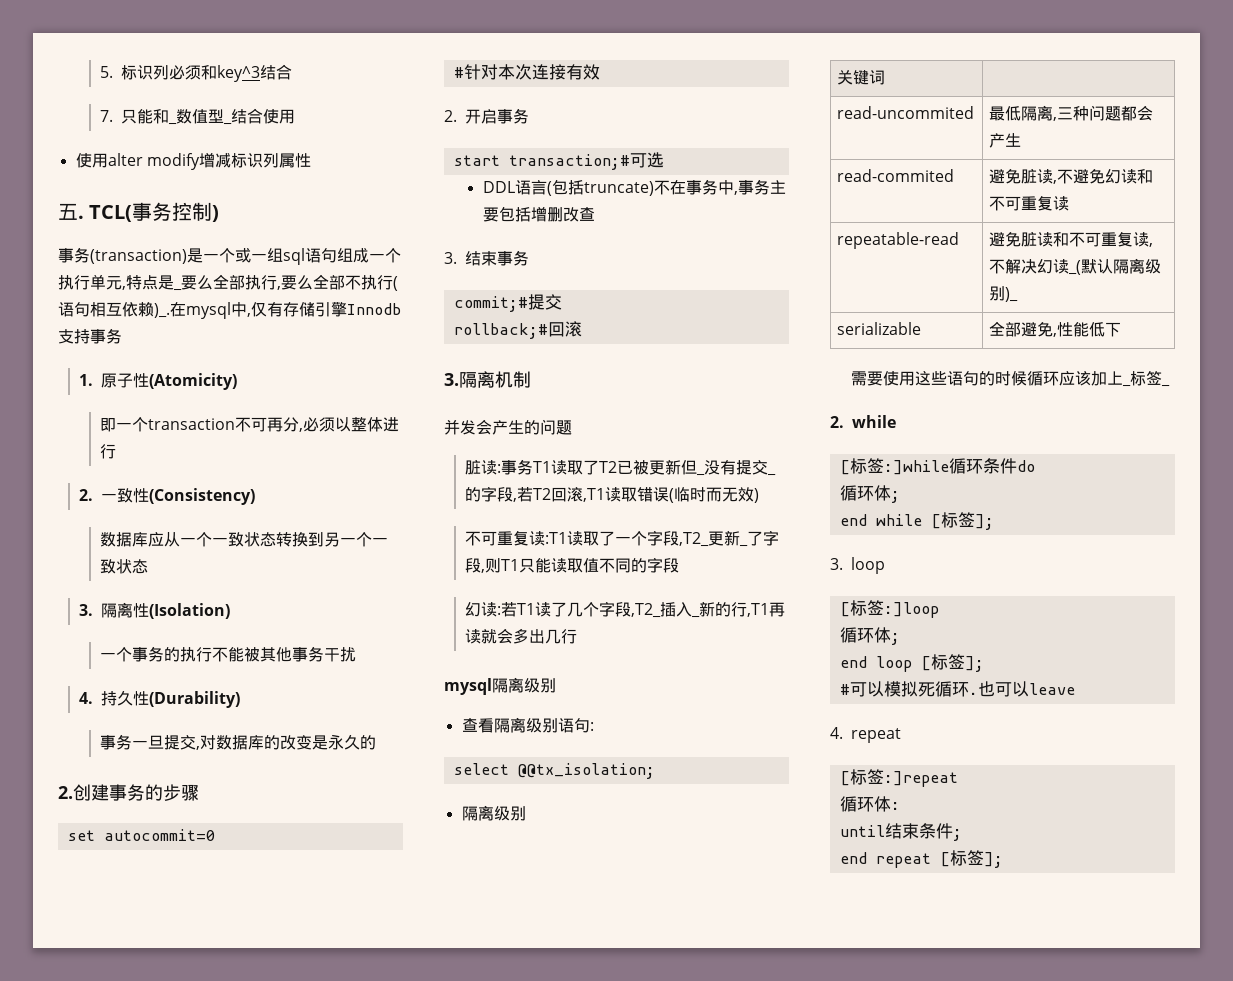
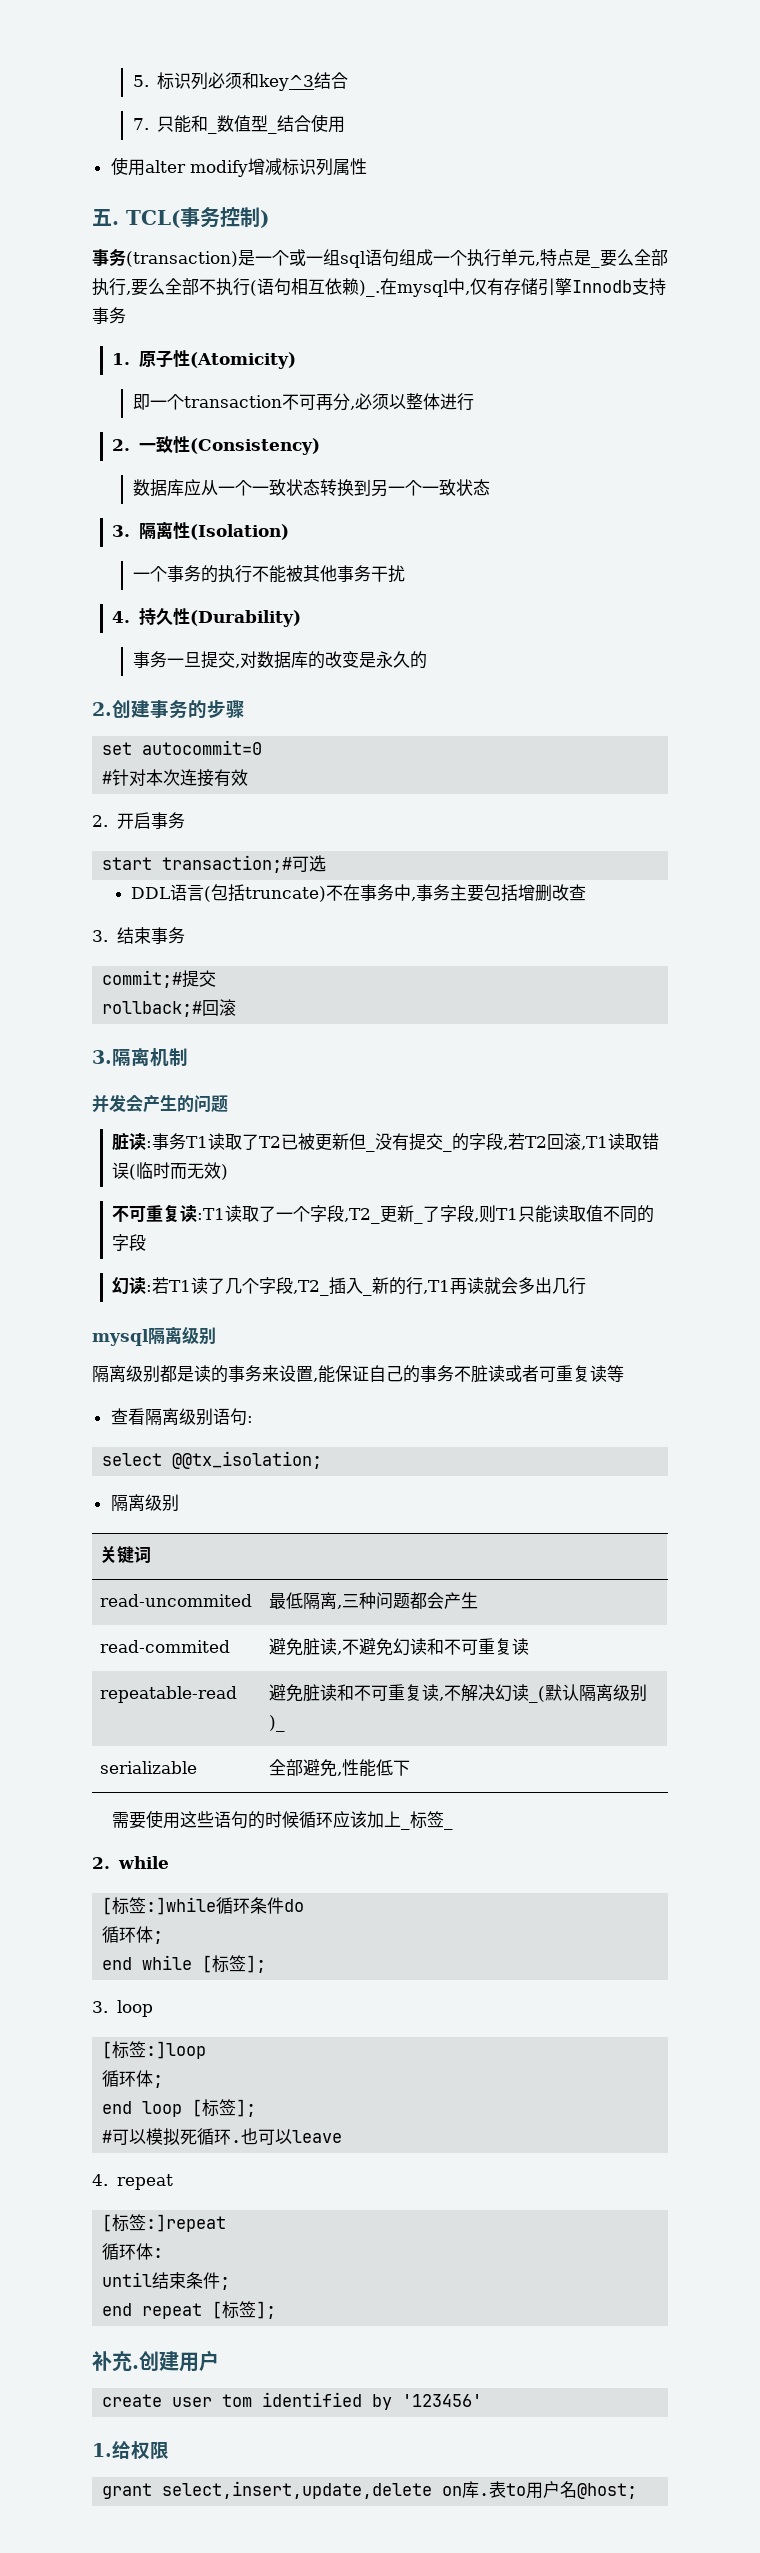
(556, 685) none -> [92,1365,624,1383] // 隔离级别都是读的事务来设置,能保证自己的事务不脏读或者可重复读等
(1003, 860) none -> [92,2350,219,2372] [102,2392,483,2410] [92,2441,169,2459] [102,2481,638,2499] // 补充.创建用户 // create user tom identified by '123456' // 1.给权限 // grant select,insert,update,delete on库.表to用户名@host;

